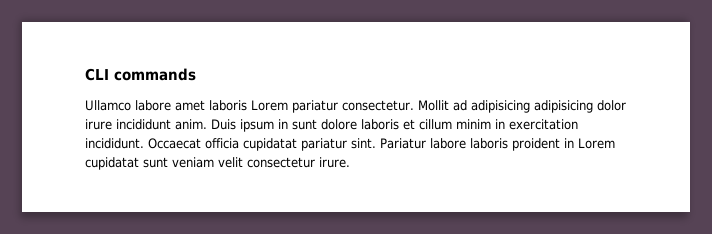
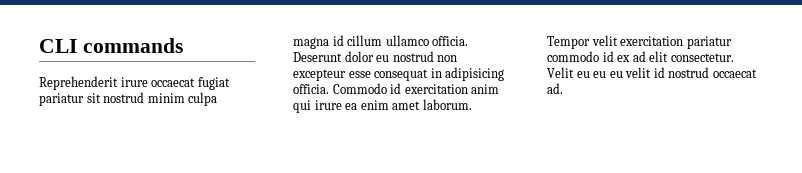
[85,100,626,113] [85,119,578,132] [85,138,615,151] [85,157,350,170] Ullamco labore amet laboris Lorem pariatur consectetur. Mollit ad adipisicing adipisicing dolor irure incididunt anim. Duis ipsum in sunt dolore laboris et cillum minim in exercitation incididunt. Occaecat officia cupidatat pariatur sint. Pariatur labore laboris proident in Lorem cupidatat sunt veniam velit consectetur irure. -> [39,76,230,90] [39,92,218,106] [293,35,469,49] [293,51,458,62] [293,67,505,81] [293,83,500,94] [293,99,472,113] [547,35,732,49] [547,51,734,62] [547,67,757,78] [547,83,563,94] Reprehenderit irure occaecat fugiat pariatur sit nostrud minim culpa magna id cillum ullamco officia. Deserunt dolor eu nostrud non excepteur esse consequat in adipisicing officia. Commodo id exercitation anim qui irure ea enim amet laborum. Tempor velit exercitation pariatur commodo id ex ad elit consectetur. Velit eu eu eu velit id nostrud occaecat ad.

